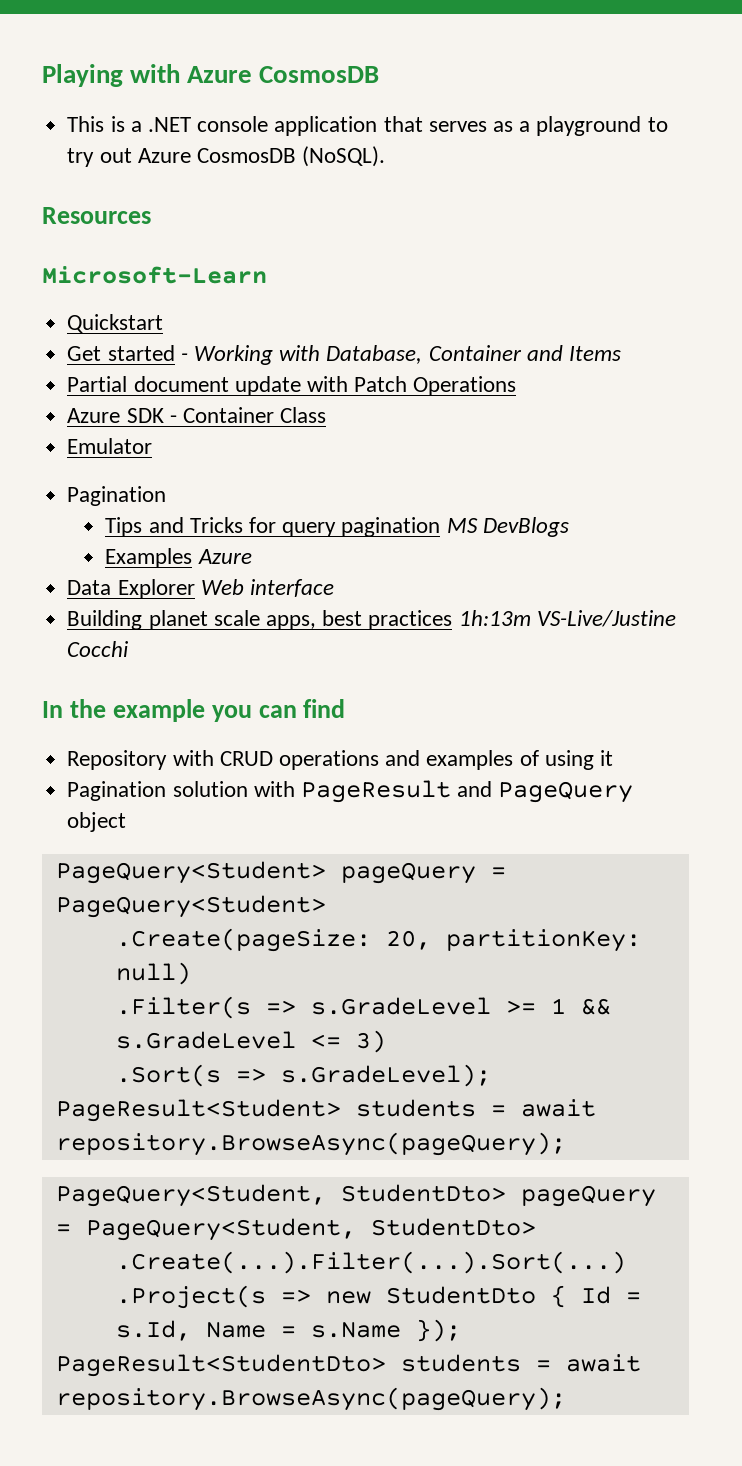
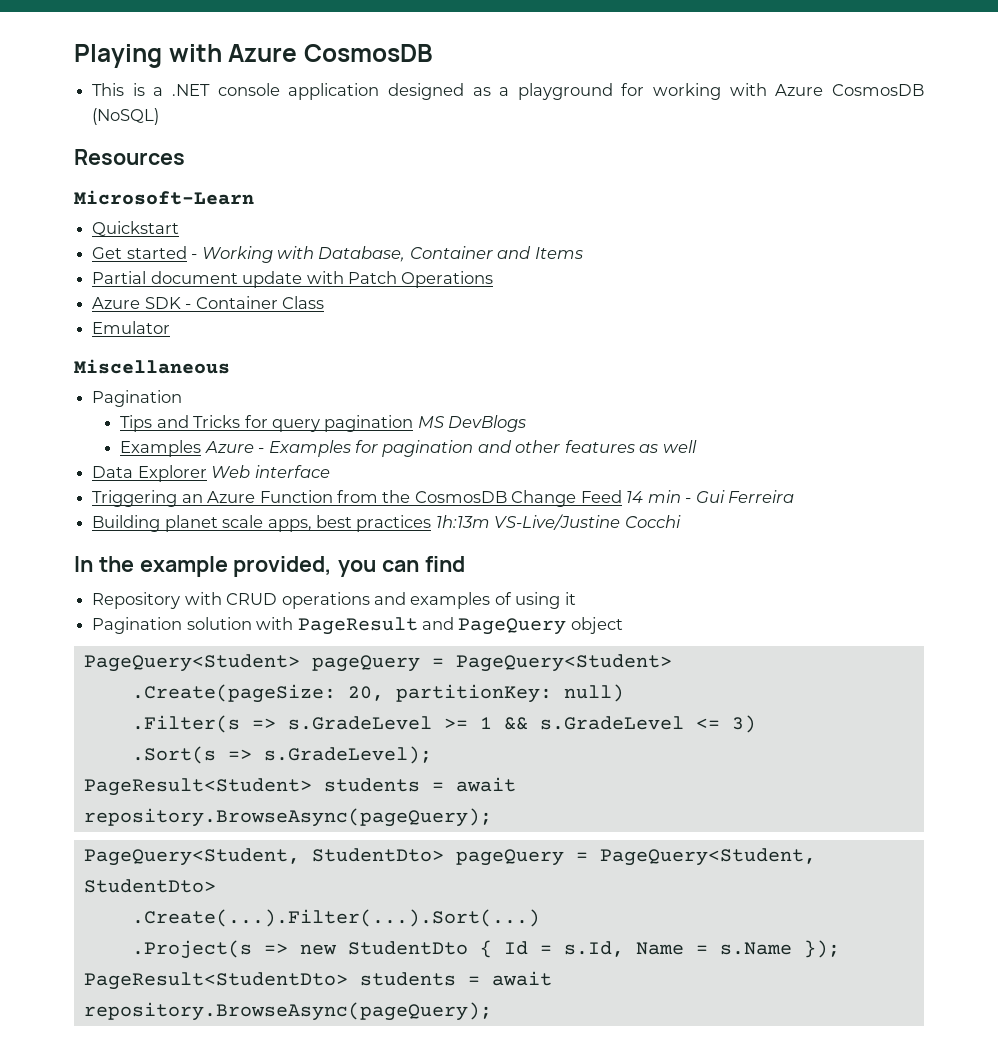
[383,116,487,132] that serves -> [387,83,464,100] designed
[647,117,668,132] [67,146,386,167] to try out Azure CosmosDB (NoSQL). -> [621,83,925,100] [92,108,160,125] for working with Azure CosmosDB (NoSQL)
(153, 446) none -> [74,359,230,374] // Miscellaneous
[67,579,334,599] // Data Explorer Web interface -> [258,440,697,457] [92,465,330,482] [92,490,795,507] - Examples for pagination and other features as well // Data Explorer Web interface // Triggering an Azure Function from the CosmosDB Change Feed 14 min - Gui Ferreira
(205, 710) none -> [233,556,333,577] provided,

